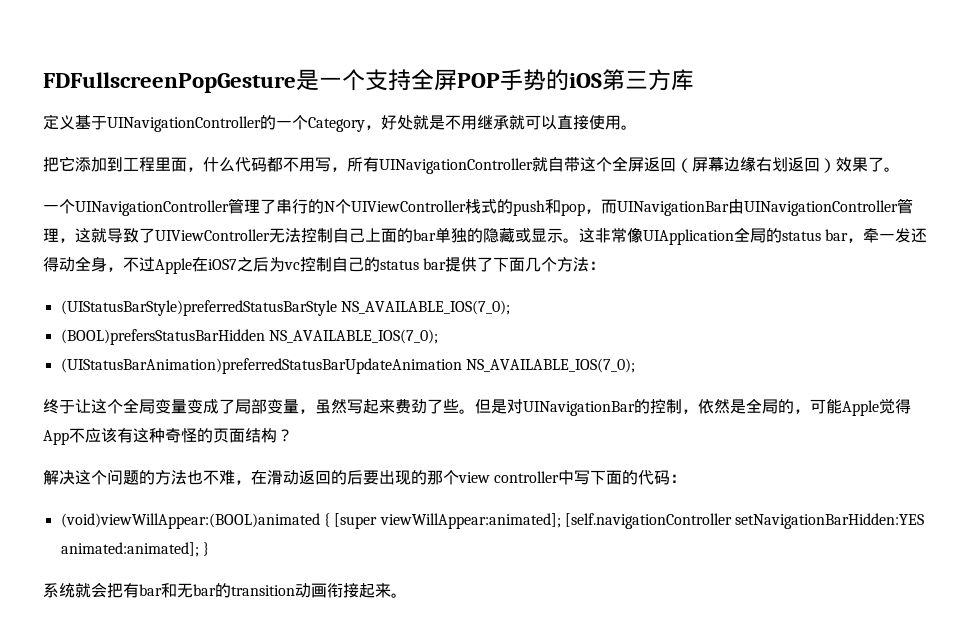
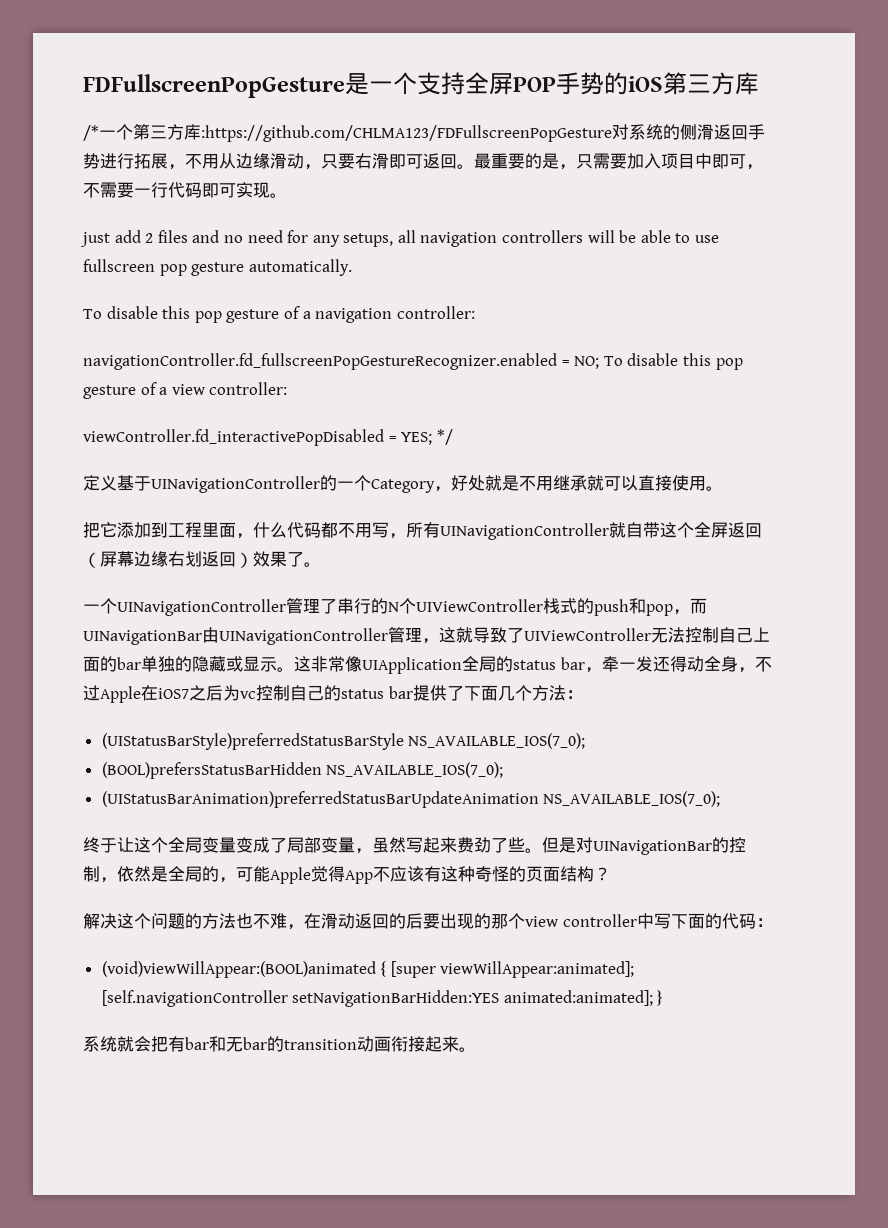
(694, 80) none -> [83,124,765,142] [83,153,763,170] [83,182,287,198] [80,230,720,247] [83,259,352,276] [83,306,475,323] [83,353,743,370] [83,382,288,399] [83,429,453,446] // /*一个第三方库:https://github.com/CHLMA123/FDFullscreenPopGesture对系统的侧滑返回手势进行拓展，不用从边缘滑动，只要右滑即可返回。最重要的是，只需要加入项目中即可，不需要一行代码即可实现。 // just add 2 files and no need for any setups, all navigation controllers will be able to use fullscreen pop gesture automatically. // To disable this pop gesture of a navigation controller: // navigationController.fd_fullscreenPopGestureRecognizer.enabled = NO; To disable this pop gesture of a view controller: // viewController.fd_interactivePopDisabled = YES; */

